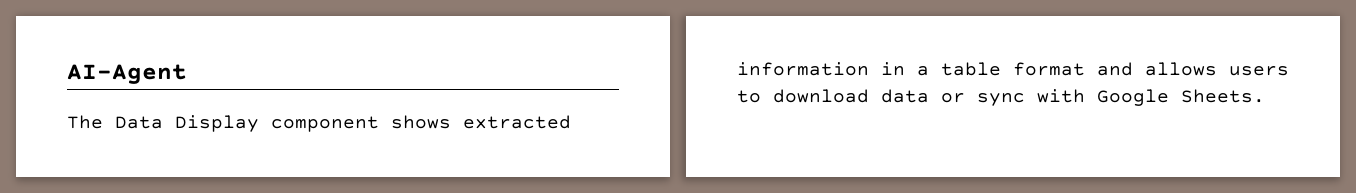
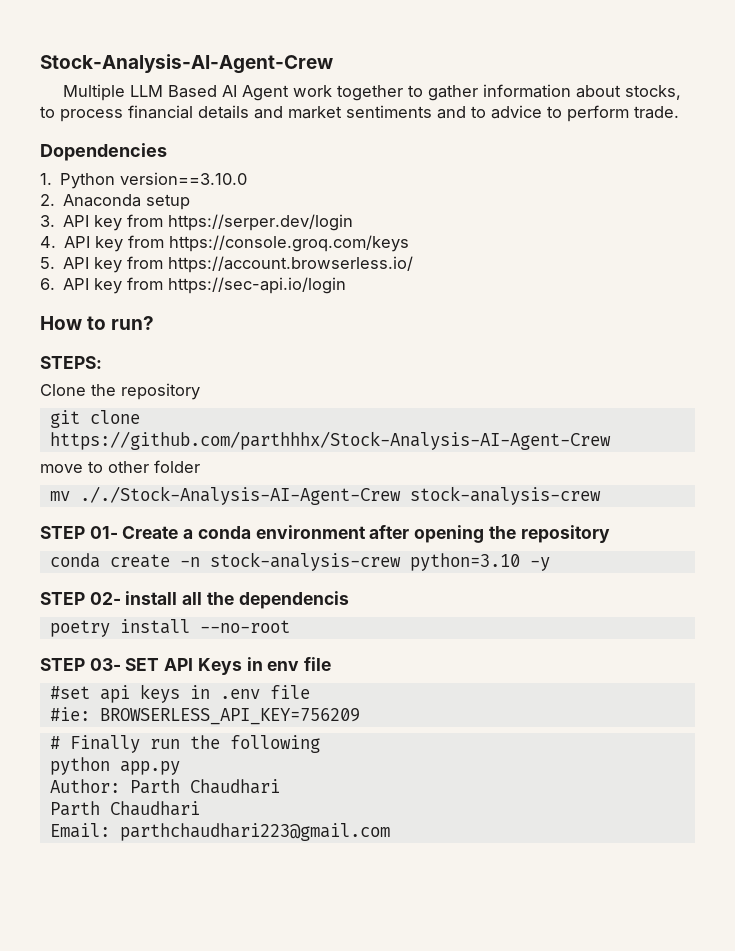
[67,64,187,84] [67,115,571,132] [737,62,1289,76] [737,89,1265,106] AI-Agent // The Data Display component shows extracted information in a table format and allows users to download data or sync with Google Sheets. -> [40,54,333,74] [63,84,682,101] [40,105,679,122] [40,143,167,161] [40,172,248,189] [40,194,191,210] [40,214,354,231] [40,235,410,252] [40,256,414,273] [40,277,347,294] [40,316,155,330] [40,356,102,369] [40,383,200,400] [49,410,140,428] [49,431,611,450] [40,460,200,473] [49,486,601,505] [40,525,610,543] [49,552,550,571] [40,591,349,609] [49,619,290,637] [40,657,332,675] [49,684,310,703] [49,707,360,725] [49,735,320,753] [49,757,180,775] [49,779,280,794] [49,801,200,816] [49,823,390,841] Stock-Analysis-AI-Agent-Crew // Multiple LLM Based AI Agent work together to gather information about stocks, to process financial details and market sentiments and to advice to perform trade. // Dopendencies // 1. Python version==3.10.0 // 2. Anaconda setup // 3. API key from https://serper.dev/login // 4. API key from https://console.groq.com/keys // 5. API key from https://account.browserless.io/ // 6. API key from https://sec-api.io/login // How to run? // STEPS: // Clone the repository // git clone https://github.com/parthhhx/Stock-Analysis-AI-Agent-Crew // move to other folder // mv ././Stock-Analysis-AI-Agent-Crew stock-analysis-crew // STEP 01- Create a conda environment after opening the repository // conda create -n stock-analysis-crew python=3.10 -y // STEP 02- install all the dependencis // poetry install --no-root // STEP 03- SET API Keys in env file // #set api keys in .env file // #ie: BROWSERLESS_API_KEY=756209 // # Finally run the following // python app.py // Author: Parth Chaudhari // Parth Chaudhari // Email: parthchaudhari223@gmail.com

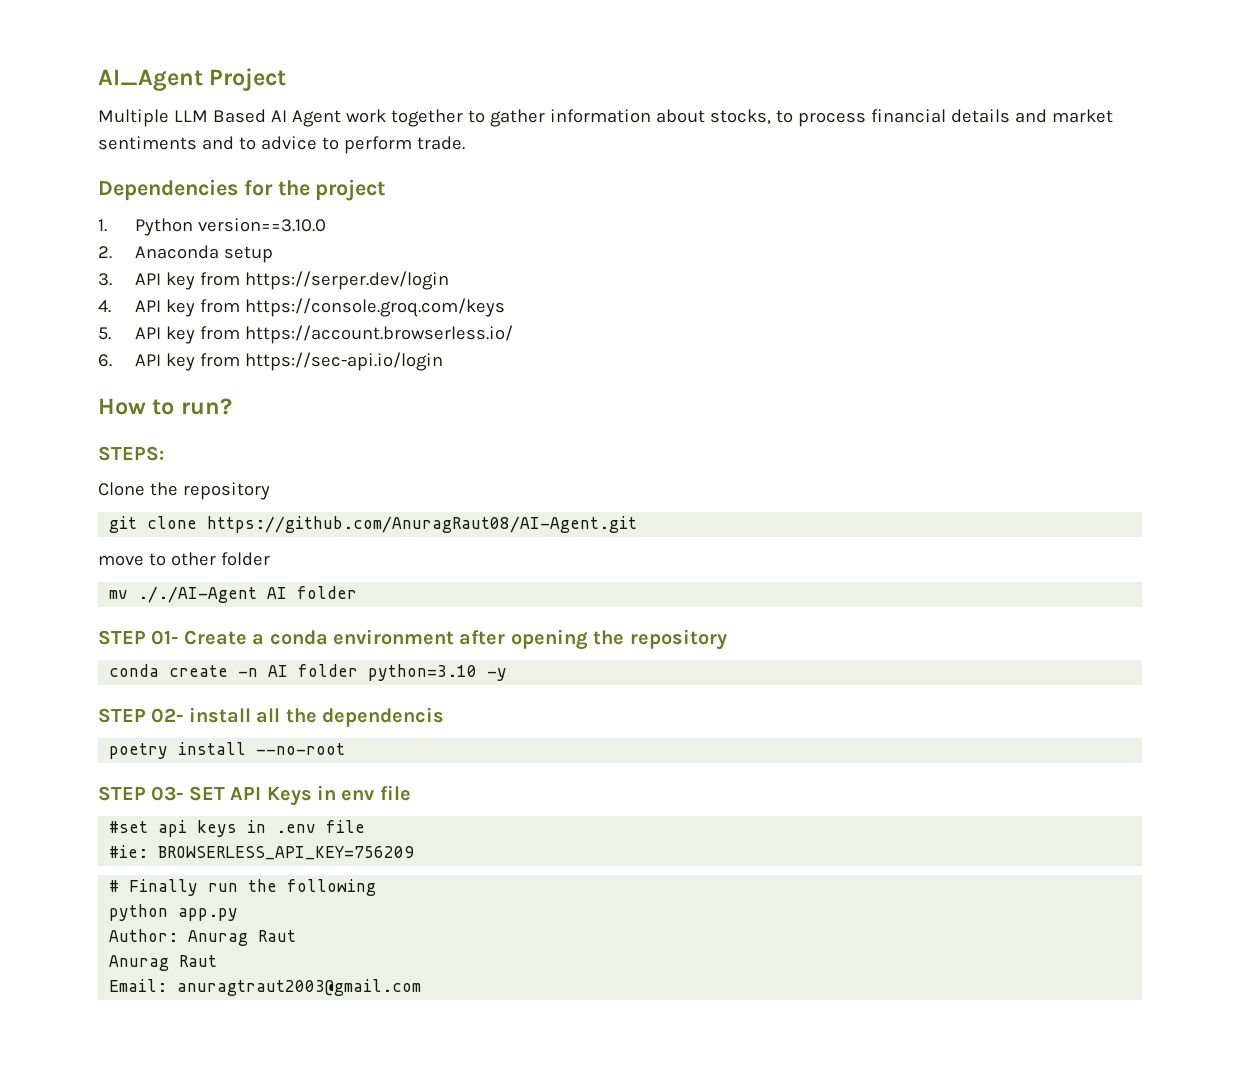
[40,54,333,74] Stock-Analysis-AI-Agent-Crew -> [98,68,287,91] AI_Agent Project
[40,143,167,161] Dopendencies -> [98,179,386,201] Dependencies for the project
[49,431,611,450] https://github.com/parthhhx/Stock-Analysis-AI-Agent-Crew -> [207,516,638,533] https://github.com/AnuragRaut08/AI-Agent.git
[79,486,601,505] ././Stock-Analysis-AI-Agent-Crew stock-analysis-crew -> [138,586,358,603] ././AI-Agent AI folder
[209,552,401,571] stock-analysis-crew -> [268,664,359,677] AI folder
[129,779,280,794] [49,801,200,816] Parth Chaudhari // Parth Chaudhari -> [188,930,297,946] [109,955,218,971] Anurag Raut // Anurag Raut
[119,823,390,841] parthchaudhari223@gmail.com -> [177,979,422,996] anuragtraut2003@gmail.com

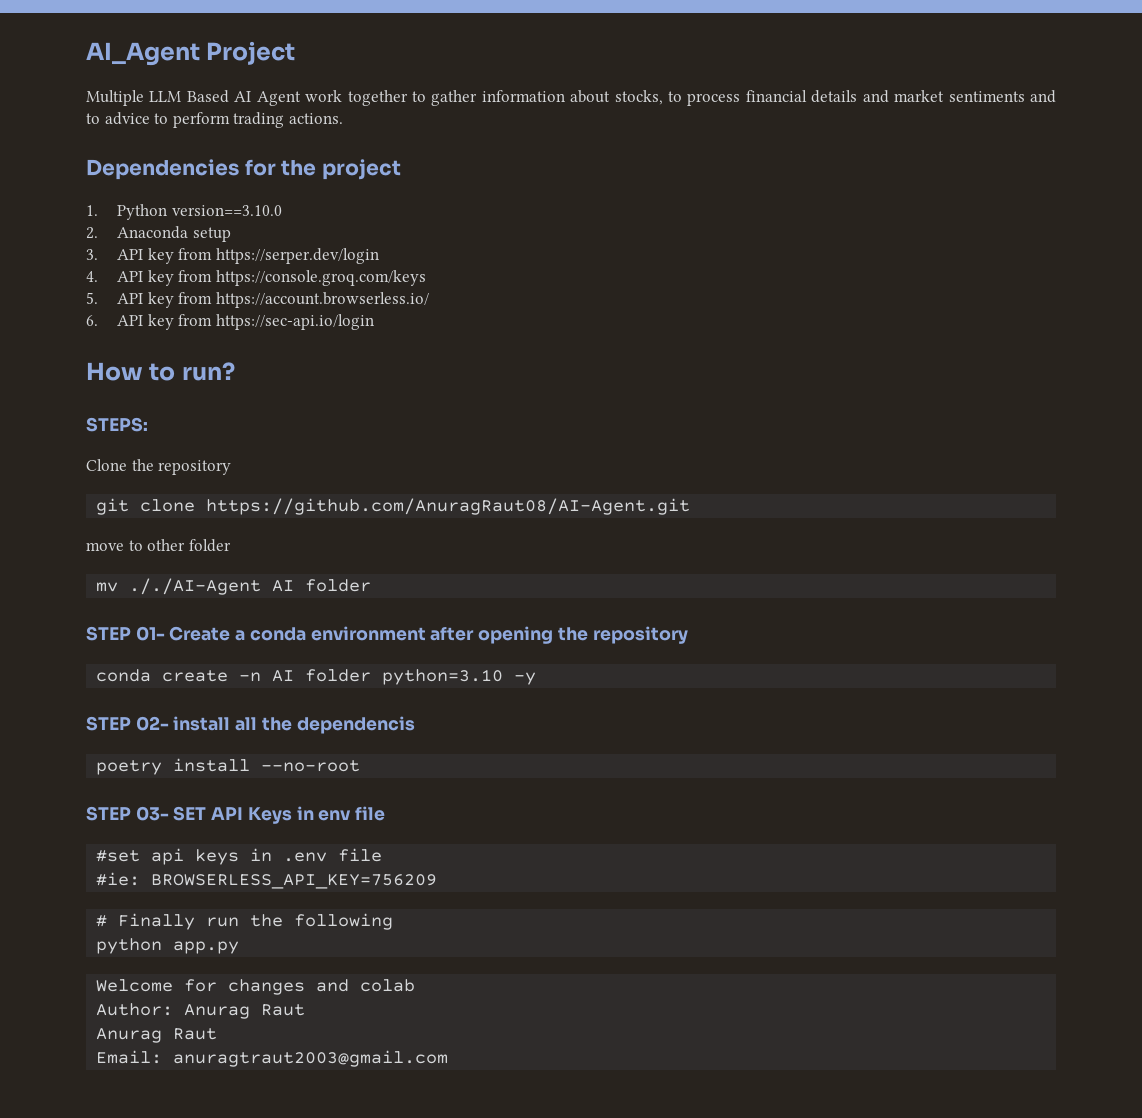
[416,136,465,150] trade. -> [233,112,343,128] trading actions.
(239, 914) none -> [96,979,416,995] // Welcome for changes and colab

